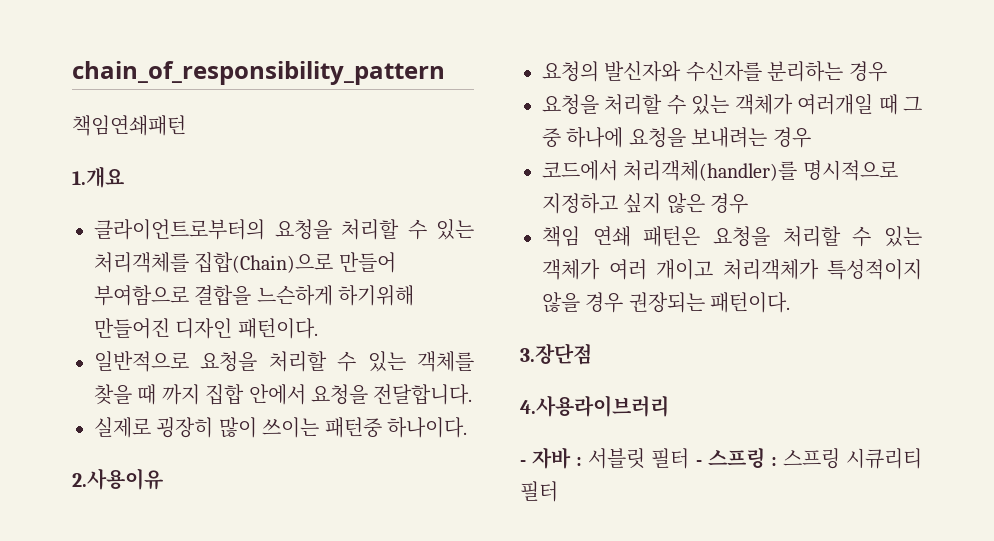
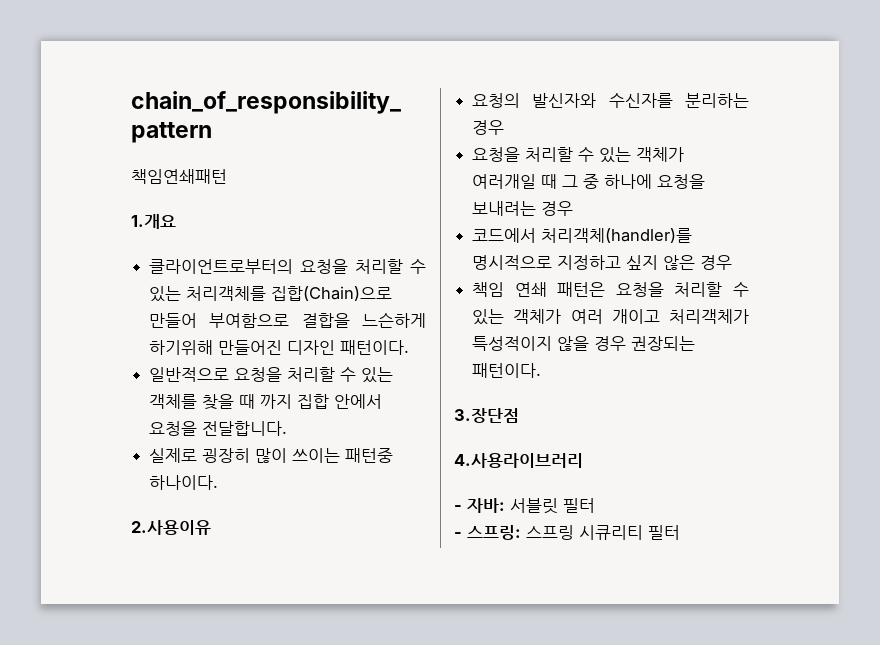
[532,447,583,469] 자바 : -> [467,498,505,513] 자바:
[695,448,777,468] - 스프링 : -> [454,525,521,540] // - 스프링:

